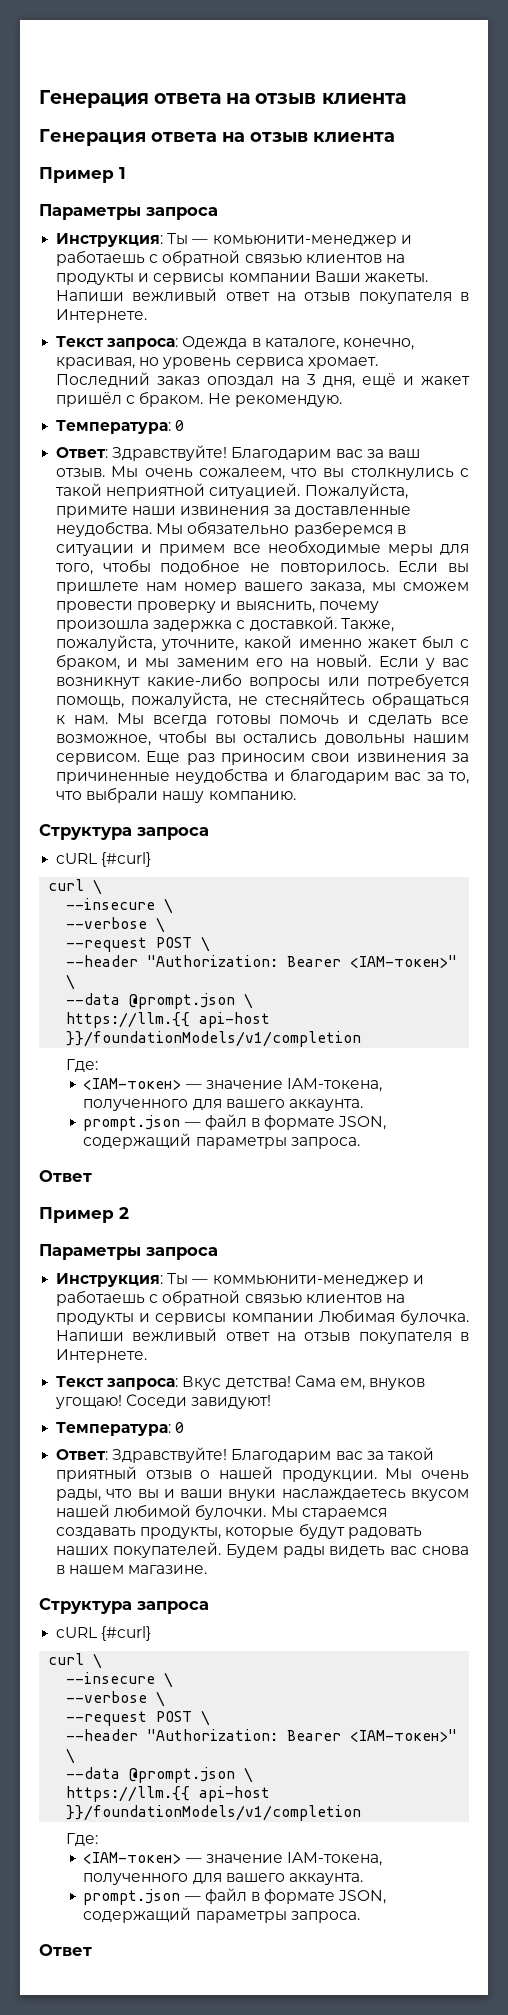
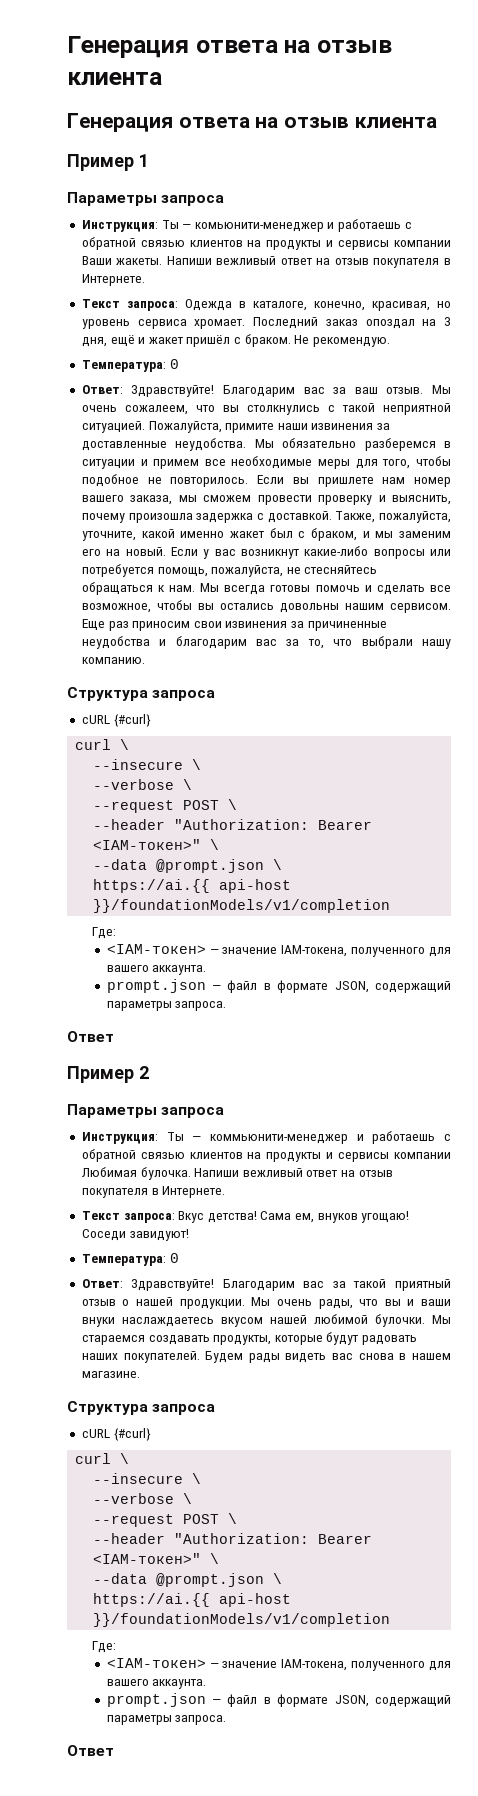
[66,1012,191,1028] https://llm.{{ -> [93,879,211,893] https://ai.{{
[66,1786,191,1802] https://llm.{{ -> [93,1593,211,1607] https://ai.{{

